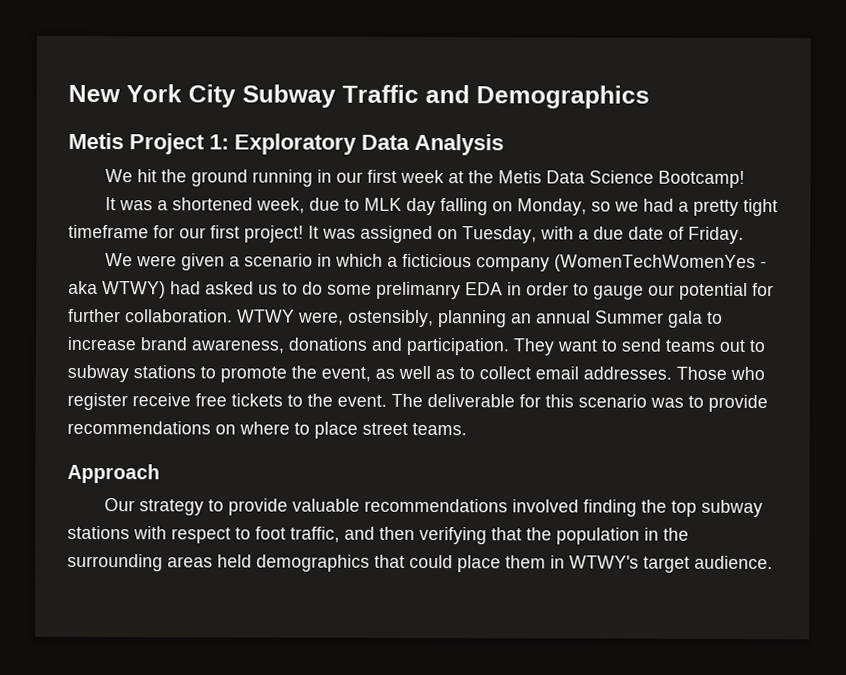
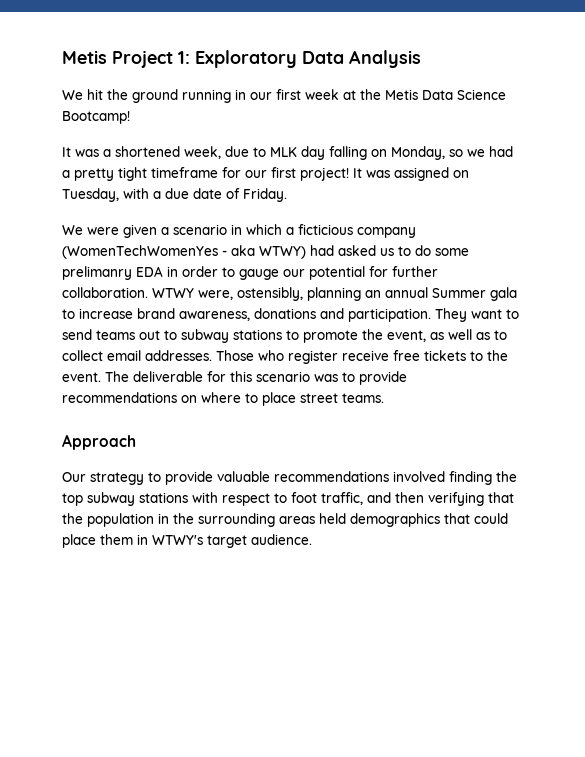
[68,84,650,109] New York City Subway Traffic and Demographics // -> (62, 57) none

